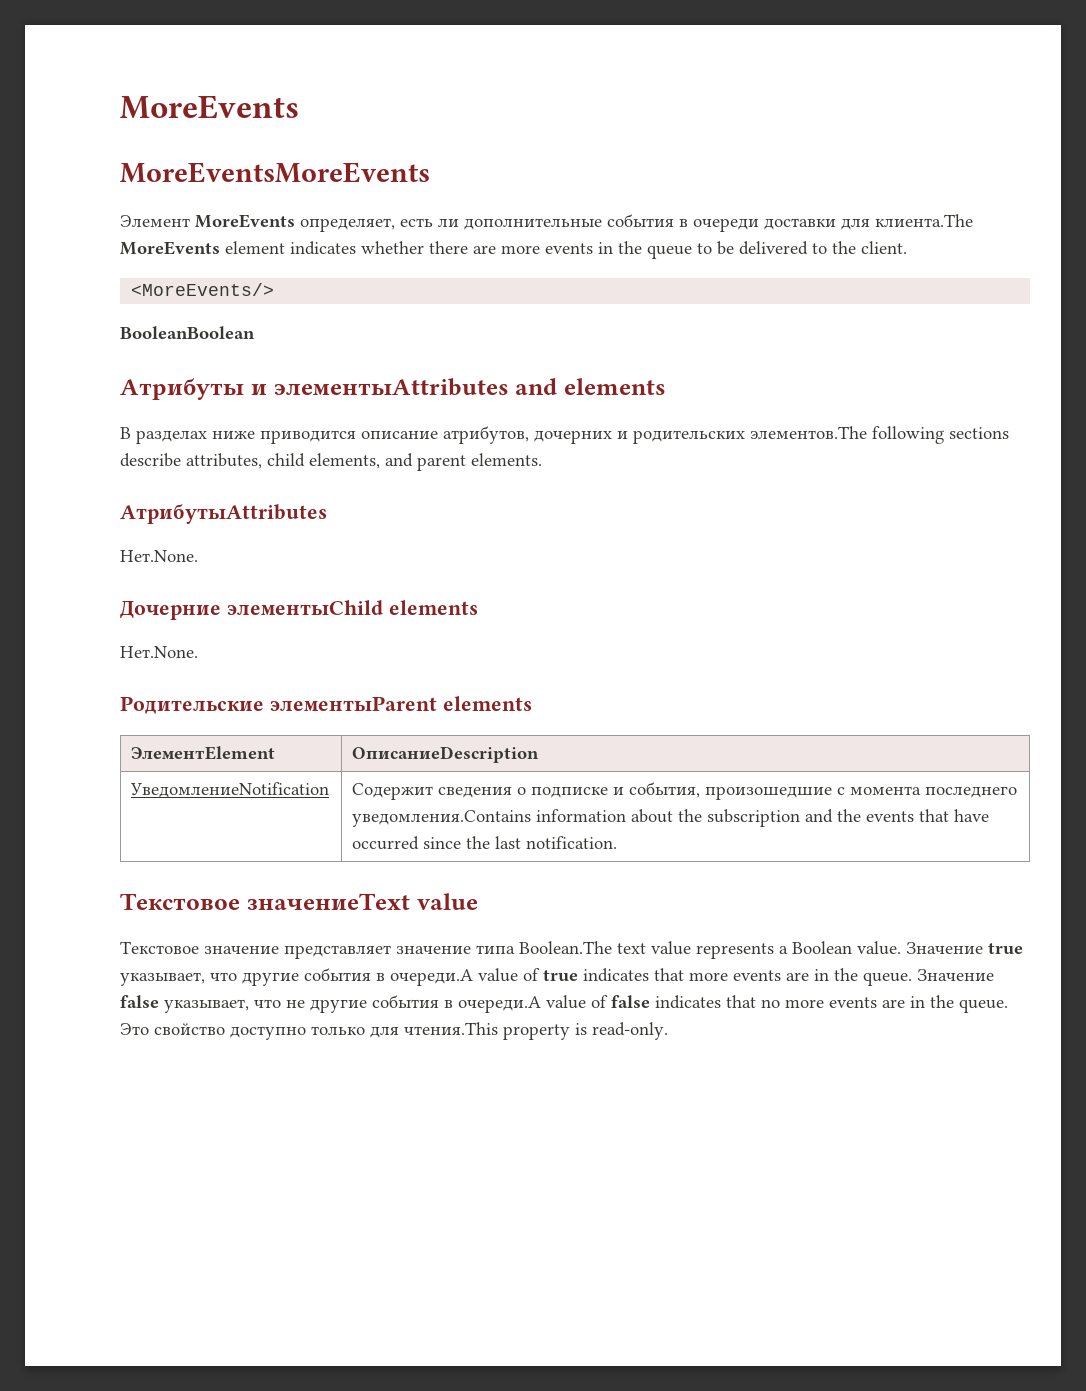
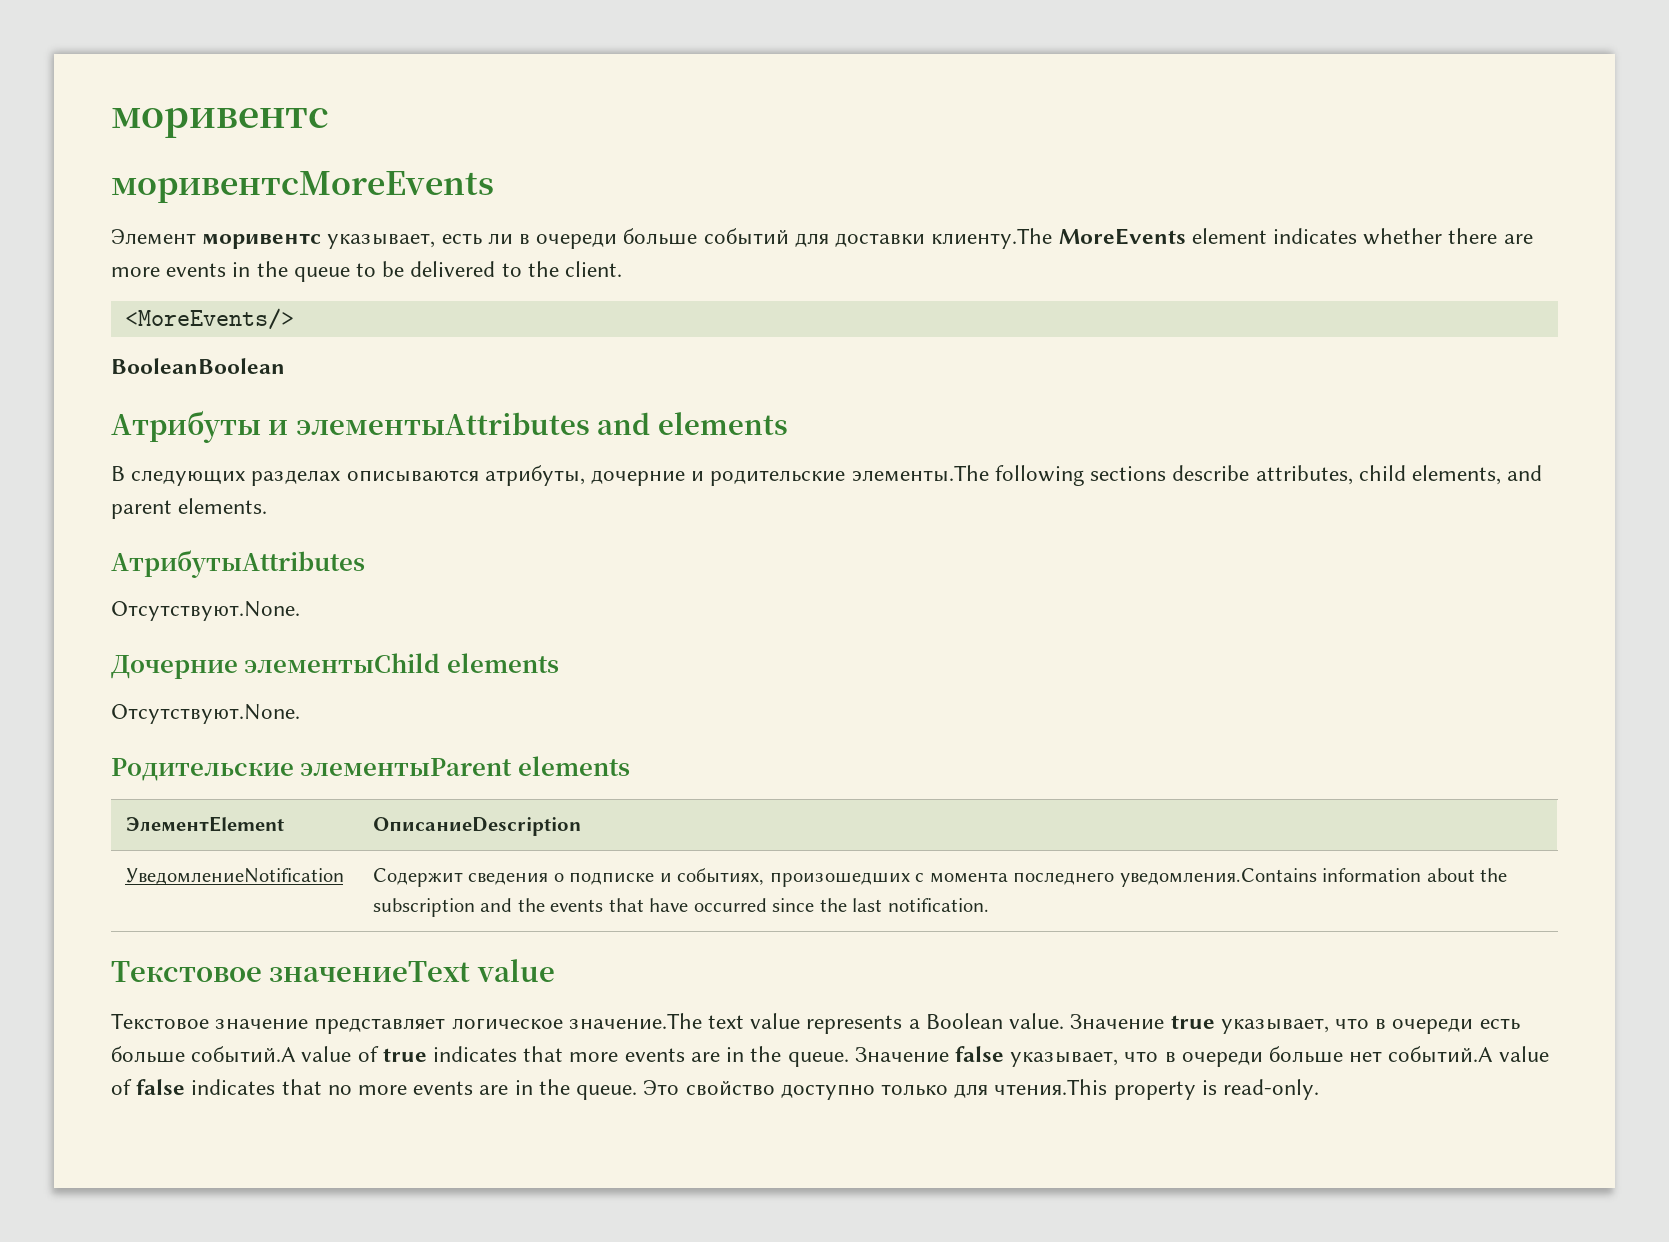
[120,95,299,119] [120,162,430,183] MoreEvents // MoreEventsMoreEvents -> [111,108,329,138] [111,171,494,203] моривентс // моривентсMoreEvents
[195,214,973,232] MoreEvents определяет, есть ли дополнительные события в очереди доставки для клиента.The -> [202,228,1053,249] моривентс указывает, есть ли в очереди больше событий для доставки клиенту.The
[136,426,867,444] разделах ниже приводится описание атрибутов, дочерних и родительских элементов.The -> [131,465,989,486] следующих разделах описываются атрибуты, дочерние и родительские элементы.The
[120,550,198,562] Нет.None. -> [111,601,300,621] Отсутствуют.None.
[120,646,198,658] Нет.None. -> [111,704,300,724] Отсутствуют.None.
[629,782,833,800] события, произошедшие -> [677,868,910,887] событиях, произошедших
[396,941,612,954] значение типа Boolean.The -> [451,1013,702,1029] логическое значение.The
[242,968,473,986] другие события в очереди.A -> [1375,1018,1520,1034] [111,1046,297,1063] в очереди есть больше событий.A
[286,995,541,1013] не другие события в очереди.A -> [1164,1046,1494,1067] в очереди больше нет событий.A

